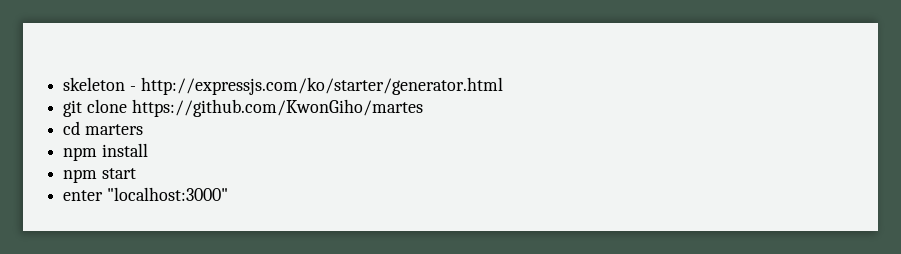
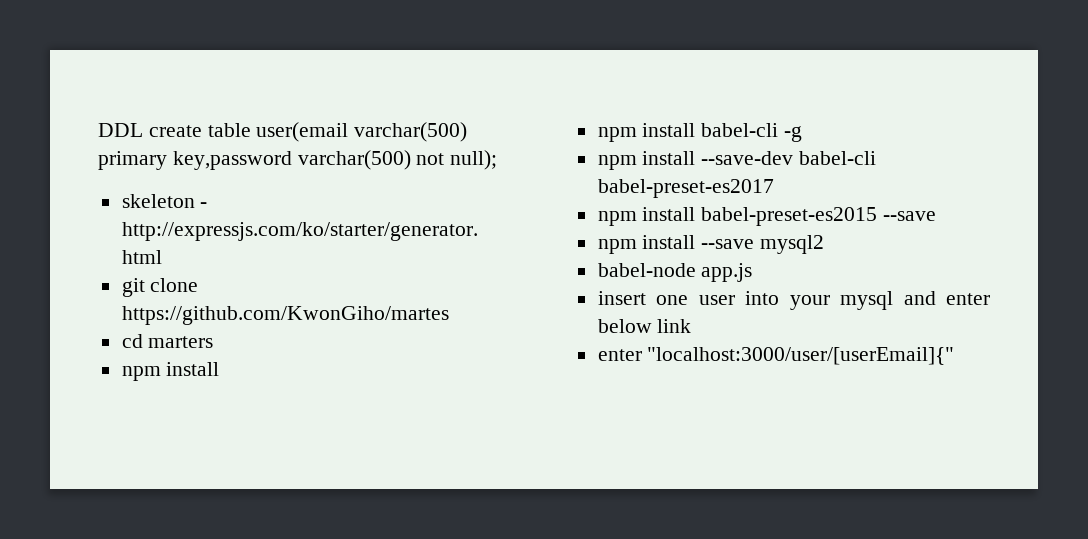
(63, 84) none -> [98,122,468,142] [98,150,498,170] DDL create table user(email varchar(500) primary key,password varchar(500) not null); //
[101,168,136,179] [63,187,228,201] start // enter "localhost:3000" -> [642,123,803,142] [597,151,877,170] [597,179,774,198] [597,207,937,226] [597,235,825,254] [597,263,753,282] [597,291,990,310] [597,319,692,333] [597,347,955,365] install babel-cli -g // npm install --save-dev babel-cli babel-preset-es2017 // npm install babel-preset-es2015 --save // npm install --save mysql2 // babel-node app.js // insert one user into your mysql and enter below link // enter "localhost:3000/user/[userEmail]{"

